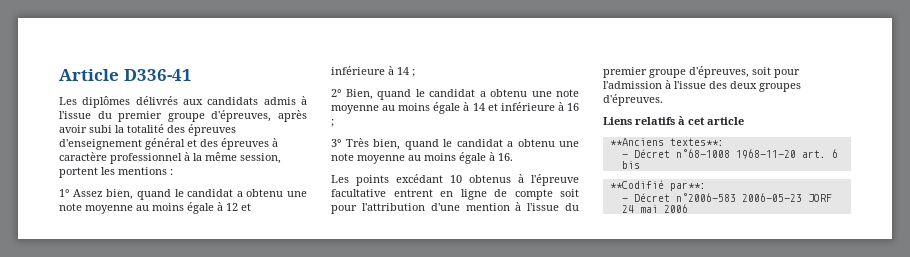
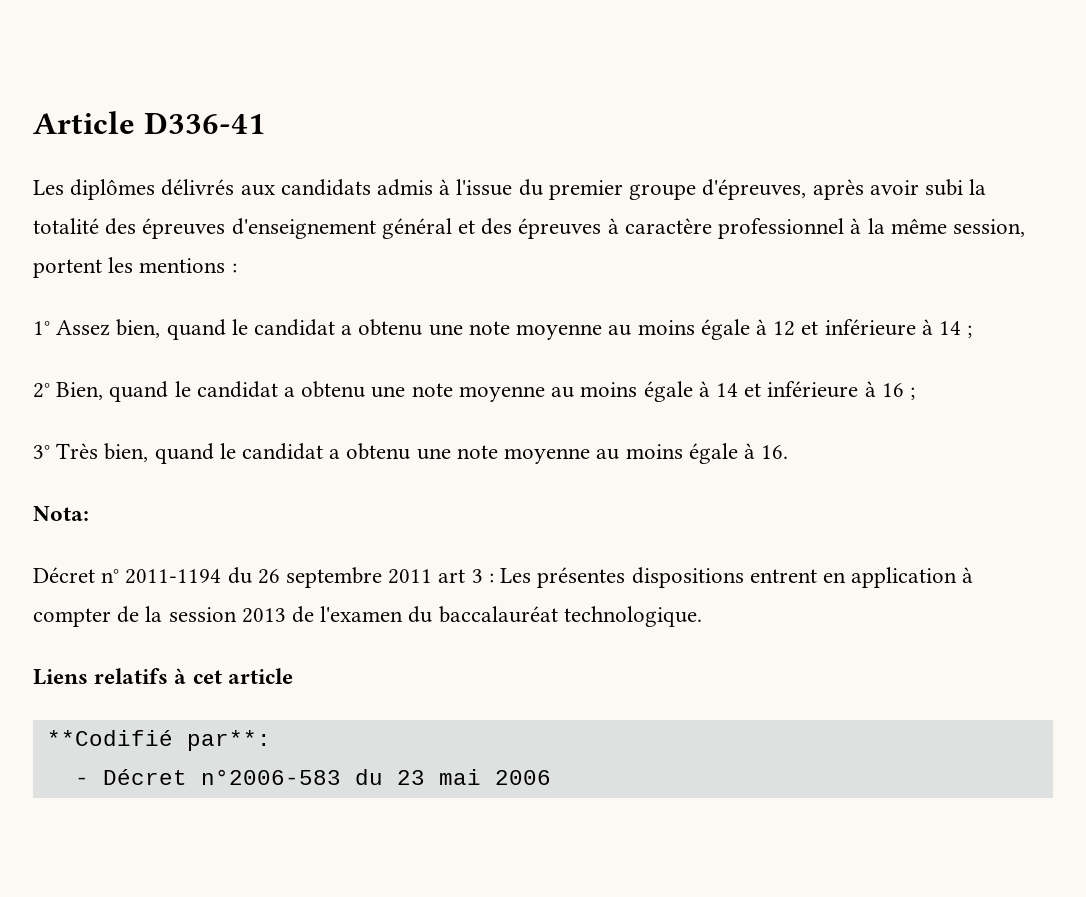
[331,174,579,186] [331,189,579,200] [331,202,579,214] [603,66,800,78] [603,80,801,92] [603,94,663,106] Les points excédant 10 obtenus à l'épreuve facultative entrent en ligne de compte soit pour l'attribution d'une mention à l'issue du premier groupe d'épreuves, soit pour l'admission à l'issue des deux groupes d'épreuves. -> [33,506,89,521] [33,567,974,588] [33,606,702,627] Nota: // Décret n° 2011-1194 du 26 septembre 2011 art 3 : Les présentes dispositions entrent en application à compter de la session 2013 de l'examen du baccalauréat technologique.
[609,138,724,146] [621,149,838,159] [621,161,640,169] // **Anciens textes**: // - Décret n°68-1008 1968-11-20 art. 6 bis -> (293, 676) none
[741,193,832,202] [621,205,634,213] 2006-05-23 JORF 24 -> [354,769,425,785] du 23

